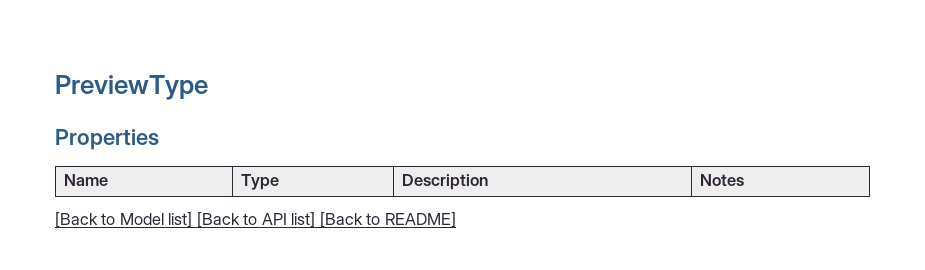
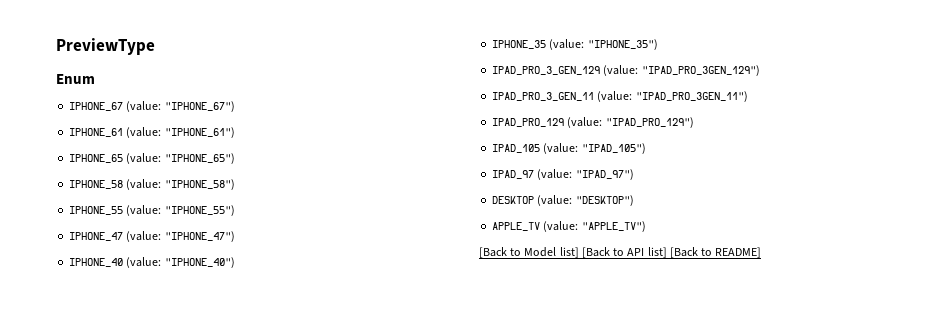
[55,129,159,150] [63,174,108,186] [240,174,279,190] [401,174,488,190] [699,174,744,186] Properties // Name | Type | Description | Notes -> [56,74,95,84] [69,101,235,112] [69,127,235,138] [69,153,235,164] [69,179,235,190] [69,205,235,216] [69,231,235,242] [69,257,235,268] [492,39,658,50] [492,65,760,76] [492,91,748,102] [492,117,694,128] [492,143,646,154] [492,169,634,180] [492,195,634,206] [492,221,646,232] Enum // IPHONE_67 (value: "IPHONE_67") // IPHONE_61 (value: "IPHONE_61") // IPHONE_65 (value: "IPHONE_65") // IPHONE_58 (value: "IPHONE_58") // IPHONE_55 (value: "IPHONE_55") // IPHONE_47 (value: "IPHONE_47") // IPHONE_40 (value: "IPHONE_40") // IPHONE_35 (value: "IPHONE_35") // IPAD_PRO_3_GEN_129 (value: "IPAD_PRO_3GEN_129") // IPAD_PRO_3_GEN_11 (value: "IPAD_PRO_3GEN_11") // IPAD_PRO_129 (value: "IPAD_PRO_129") // IPAD_105 (value: "IPAD_105") // IPAD_97 (value: "IPAD_97") // DESKTOP (value: "DESKTOP") // APPLE_TV (value: "APPLE_TV")

